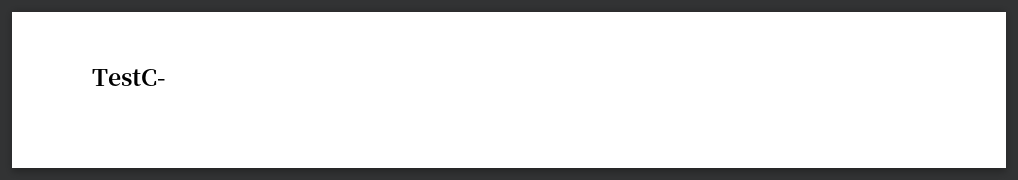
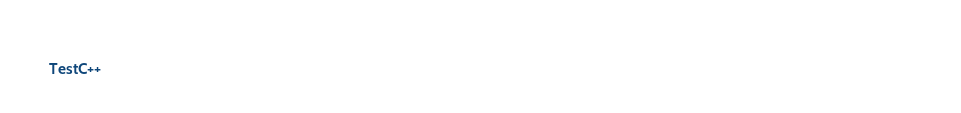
[92,69,166,86] TestC- -> [49,63,101,74] TestC++

